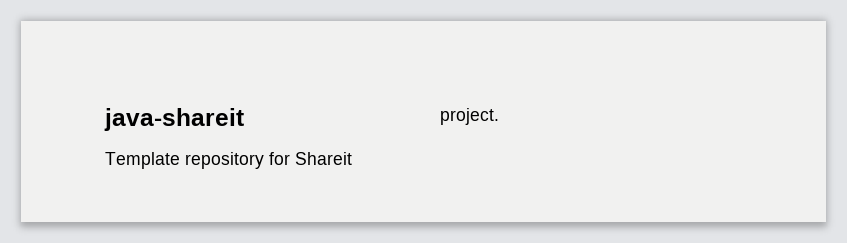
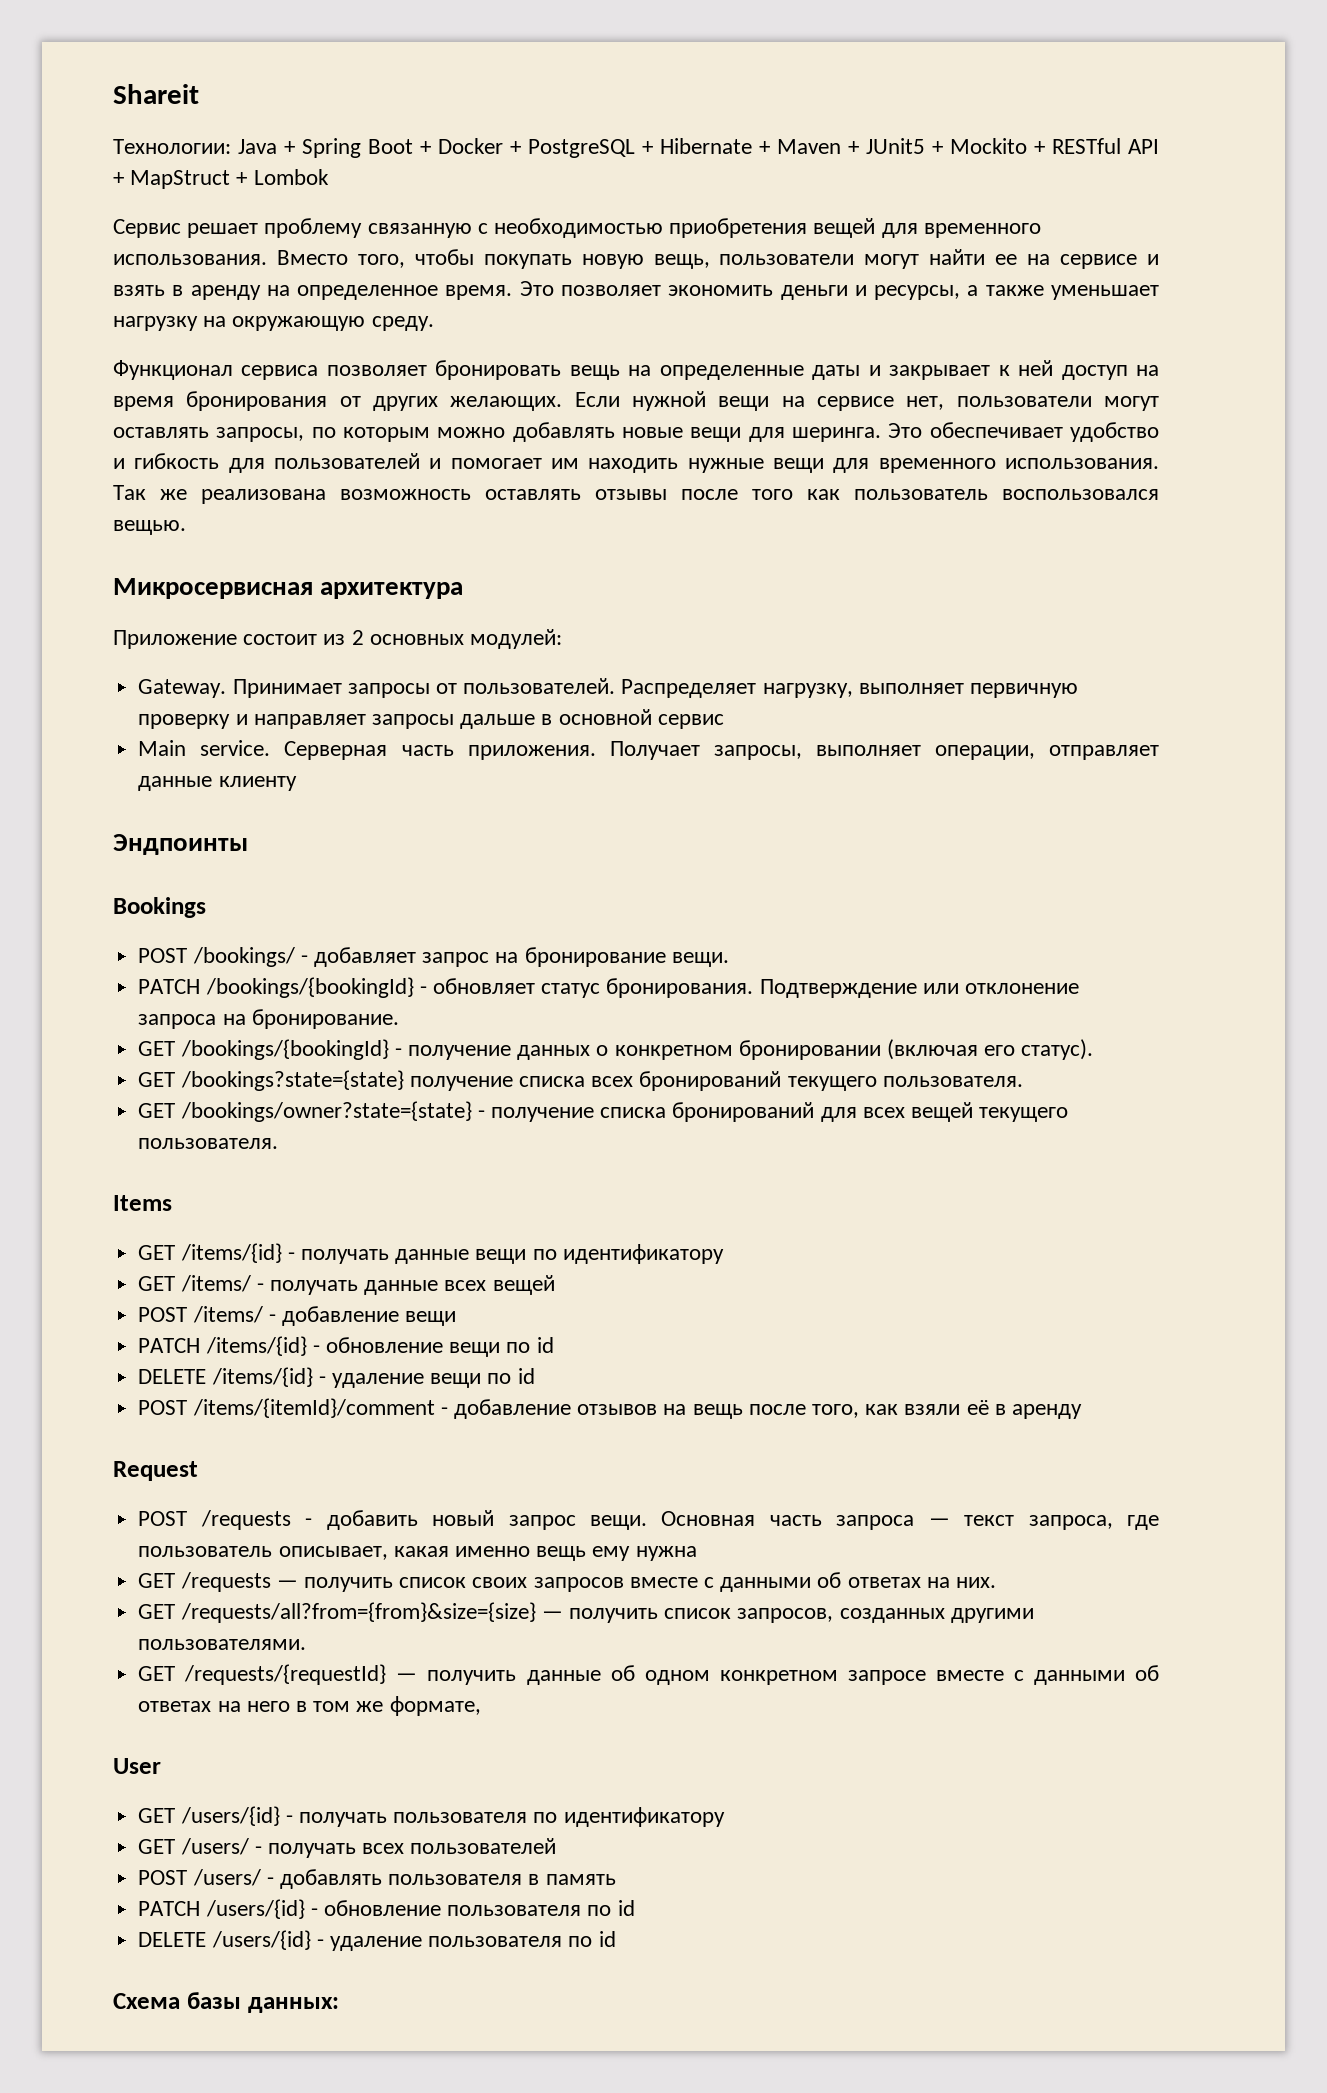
[104,108,244,131] [105,152,352,169] [440,108,499,125] java-shareit // Template repository for Shareit project. -> [113,84,199,104] [113,138,1159,158] [113,169,329,189] [113,218,1041,238] [113,249,1159,269] [113,281,1160,300] [113,316,434,331] [113,360,1159,380] [113,391,1159,411] [113,422,1160,442] [113,453,1159,473] [113,485,1159,504] [113,520,186,535] [113,578,464,599] [113,629,563,649] [138,678,1078,698] [138,709,724,729] [138,740,1159,760] [138,776,297,791] [113,834,248,855] [113,897,206,918] [138,947,729,967] [138,977,1079,998] [138,1009,399,1029] [138,1039,1094,1060] [138,1070,1023,1091] [138,1101,1069,1122] [138,1138,279,1149] [113,1195,172,1211] [138,1243,724,1264] [138,1275,555,1295] [138,1306,457,1326] [138,1336,554,1357] [138,1367,535,1388] [138,1398,1083,1419] [113,1461,198,1481] [138,1510,1159,1530] [138,1546,697,1561] [138,1572,997,1592] [138,1602,1034,1623] [138,1639,307,1650] [138,1664,1159,1685] [138,1696,481,1716] [113,1758,161,1774] [138,1806,725,1827] [138,1838,557,1858] [138,1869,616,1889] [138,1899,635,1919] [138,1930,616,1951] [113,1992,339,2013] Shareit // Технологии: Java + Spring Boot + Docker + PostgreSQL + Hibernate + Maven + JUnit5 + Mockito + RESTful API + MapStruct + Lombok // Сервис решает проблему связанную с необходимостью приобретения вещей для временного использования. Вместо того, чтобы покупать новую вещь, пользователи могут найти ее на сервисе и взять в аренду на определенное время. Это позволяет экономить деньги и ресурсы, а также уменьшает нагрузку на окружающую среду. // Функционал сервиса позволяет бронировать вещь на определенные даты и закрывает к ней доступ на время бронирования от других желающих. Если нужной вещи на сервисе нет, пользователи могут оставлять запросы, по которым можно добавлять новые вещи для шеринга. Это обеспечивает удобство и гибкость для пользователей и помогает им находить нужные вещи для временного использования. Так же реализована возможность оставлять отзывы после того как пользователь воспользовался вещью. // Микросервисная архитектура // Приложение состоит из 2 основных модулей: // Gateway. Принимает запросы от пользователей. Распределяет нагрузку, выполняет первичную проверку и направляет запросы дальше в основной сервис // Main service. Серверная часть приложения. Получает запросы, выполняет операции, отправляет данные клиенту // Эндпоинты // Bookings // POST /bookings/ - добавляет запрос на бронирование вещи. // PATCH /bookings/{bookingId} - обновляет статус бронирования. Подтверждение или отклонение запроса на бронирование. // GET /bookings/{bookingId} - получение данных о конкретном бронировании (включая его статус). // GET /bookings?state={state} получение списка всех бронирований текущего пользователя. // GET /bookings/owner?state={state} - получение списка бронирований для всех вещей текущего пользователя. // Items // GET /items/{id} - получать данные вещи по идентификатору // GET /items/ - получать данные всех вещей // POST /items/ - добавление вещи // PATCH /items/{id} - обновление вещи по id // DELETE /items/{id} - удаление вещи по id // POST /items/{itemId}/comment - добавление отзывов на вещь после того, как взяли её в аренду // Request // POST /requests - добавить новый запрос вещи. Основная часть запроса — текст запроса, где пользователь описывает, какая именно вещь ему нужна // GET /requests — получить список своих запросов вместе с данными об ответах на них. // GET /requests/all?from={from}&size={size} — получить список запросов, созданных другими пользователями. // GET /requests/{requestId} — получить данные об одном конкретном запросе вместе с данными об ответах на него в том же формате, // User // GET /users/{id} - получать пользователя по идентификатору // GET /users/ - получать всех пользователей // POST /users/ - добавлять пользователя в память // PATCH /users/{id} - обновление пользователя по id // DELETE /users/{id} - удаление пользователя по id // Схема базы данных:

